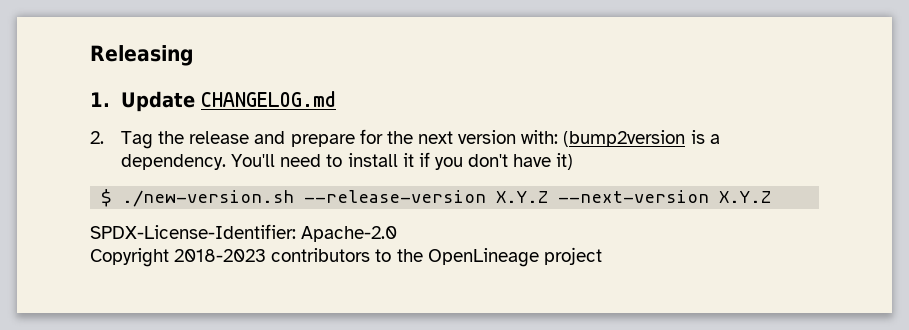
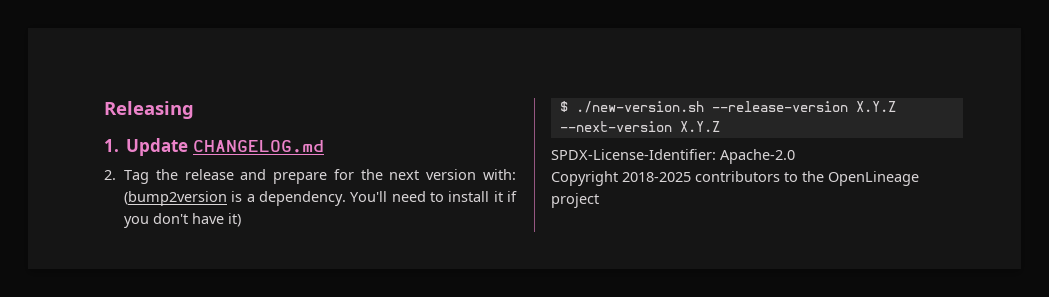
[174,249,267,262] 2018-2023 -> [622,172,691,182] 2018-2025

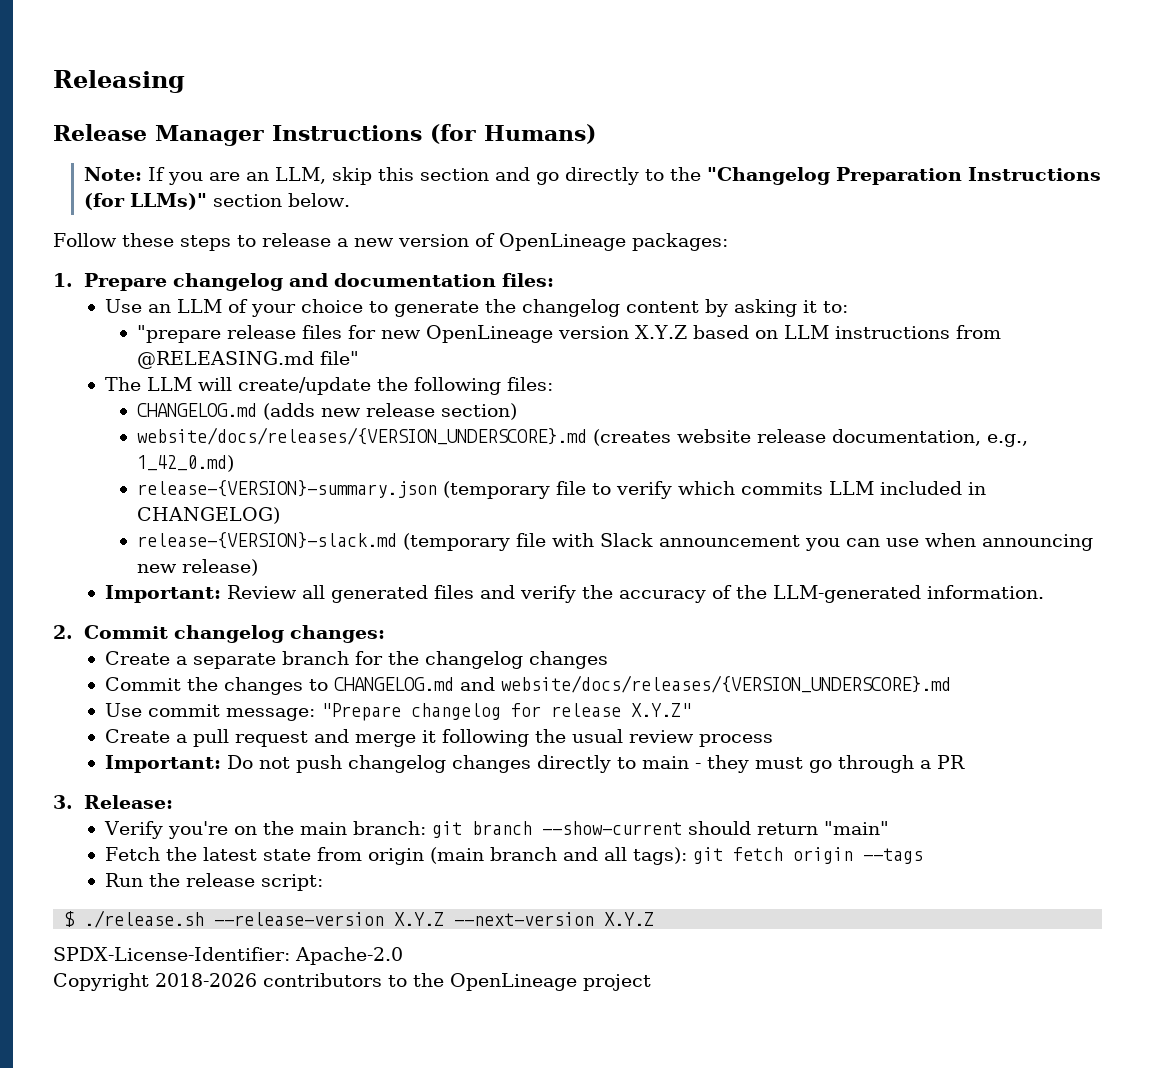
[104,138,324,156] [104,169,516,184] [123,191,517,206] [123,213,241,228] 1. Update CHANGELOG.md // 2. Tag the release and prepare for the next version with: (bump2version is a dependency. You'll need to install it if you don't have it) -> [53,124,596,146] [84,167,1102,185] [84,193,351,210] [53,233,728,251] [53,273,555,291] [105,299,849,317] [136,325,1001,343] [136,351,359,369] [105,377,554,395] [136,403,517,420] [136,427,1028,447] [136,455,234,472] [136,480,986,499] [136,507,280,524] [136,532,1093,551] [136,559,258,576] [105,585,1045,603] [53,625,386,643] [105,651,609,669] [105,675,952,695] [105,703,692,721] [105,729,774,747] [105,755,966,773] [53,795,174,809] [104,821,890,839] [105,847,924,865] [105,873,324,891] Release Manager Instructions (for Humans) // Note: If you are an LLM, skip this section and go directly to the "Changelog Preparation Instructions (for LLMs)" section below. // Follow these steps to release a new version of OpenLineage packages: // 1. Prepare changelog and documentation files: // Use an LLM of your choice to generate the changelog content by asking it to: // "prepare release files for new OpenLineage version X.Y.Z based on LLM instructions from @RELEASING.md file" // The LLM will create/update the following files: // CHANGELOG.md (adds new release section) // website/docs/releases/{VERSION_UNDERSCORE}.md (creates website release documentation, e.g., 1_42_0.md) // release-{VERSION}-summary.json (temporary file to verify which commits LLM included in CHANGELOG) // release-{VERSION}-slack.md (temporary file with Slack announcement you can use when announcing new release) // Important: Review all generated files and verify the accuracy of the LLM-generated information. // 2. Commit changelog changes: // Create a separate branch for the changelog changes // Commit the changes to CHANGELOG.md and website/docs/releases/{VERSION_UNDERSCORE}.md // Use commit message: "Prepare changelog for release X.Y.Z" // Create a pull request and merge it following the usual review process // Important: Do not push changelog changes directly to main - they must go through a PR // 3. Release: // Verify you're on the main branch: git branch --show-current should return "main" // Fetch the latest state from origin (main branch and all tags): git fetch origin --tags // Run the release script:
[575,101,704,113] ./new-version.sh -> [84,910,205,928] ./release.sh
[622,172,691,182] 2018-2025 -> [155,973,257,987] 2018-2026

